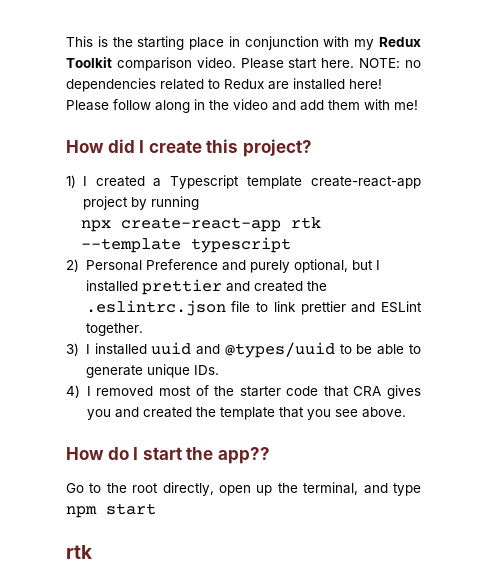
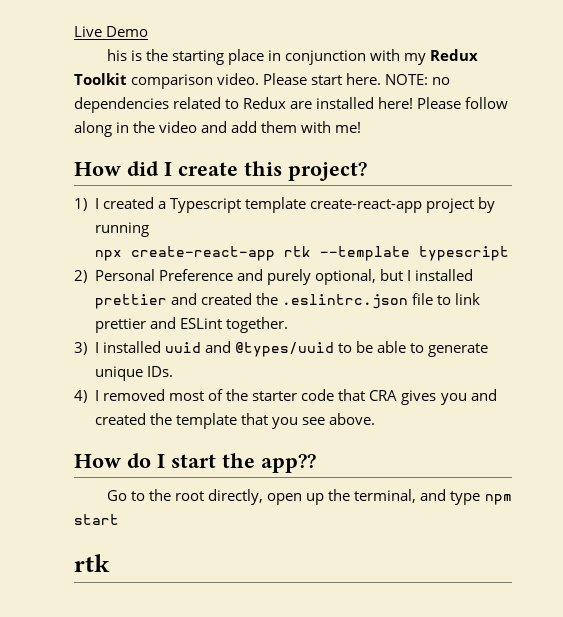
[66,36,93,47] This -> [74,26,149,37] [106,49,127,61] Live Demo // his

